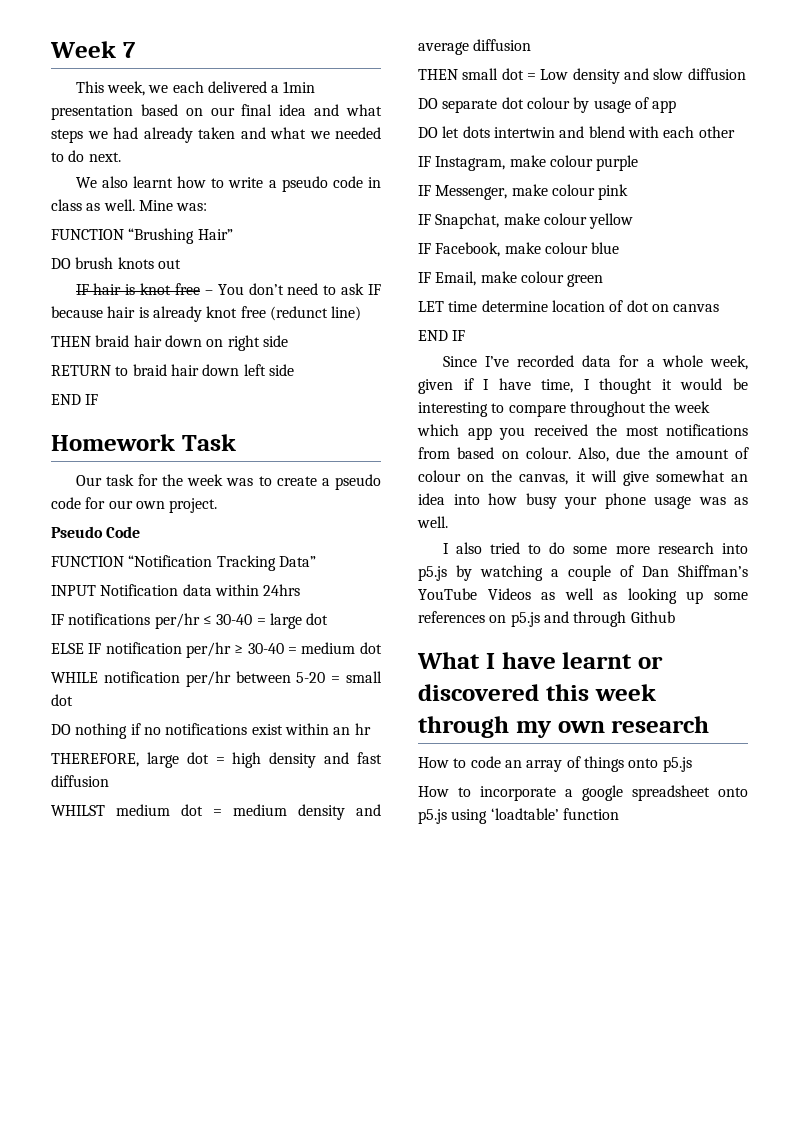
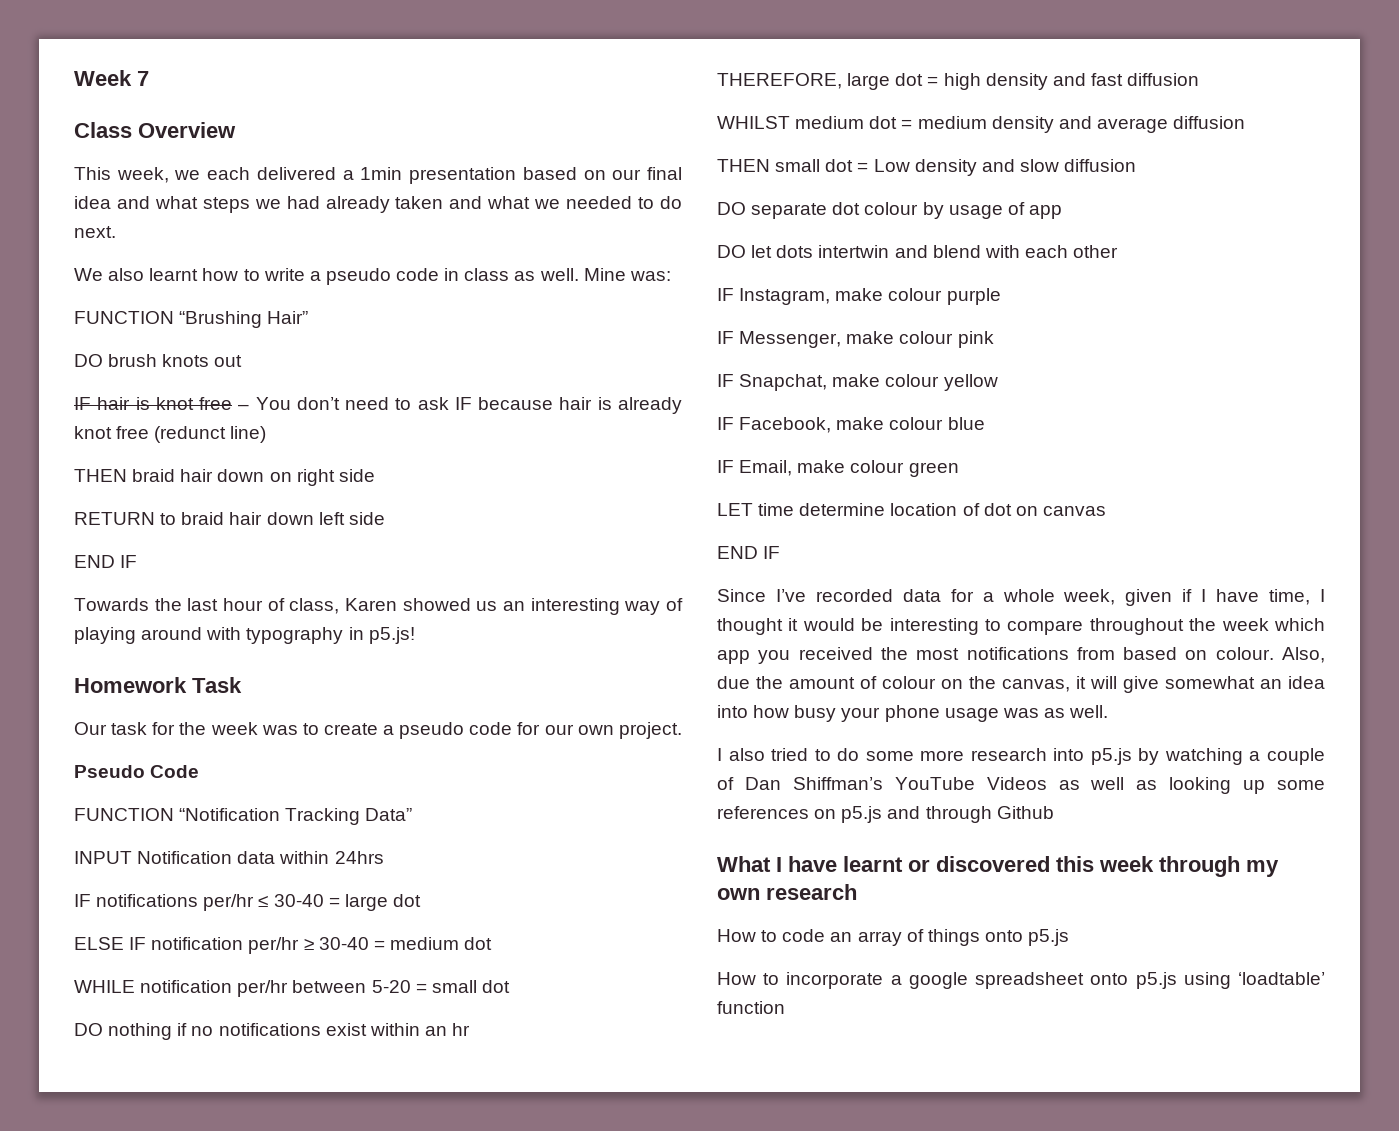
(136, 50) none -> [74,122,236,138] // Class Overview
(99, 399) none -> [74,598,683,615] [74,627,415,644] // Towards the last hour of class, Karen showed us an interesting way of playing around with typography in p5.js!

